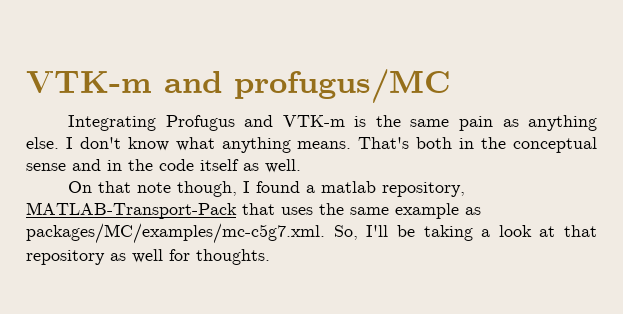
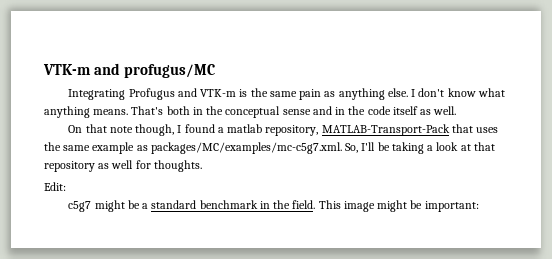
(270, 257) none -> [44,182,66,191] [68,200,479,212] // Edit: // c5g7 might be a standard benchmark in the field. This image might be important:

